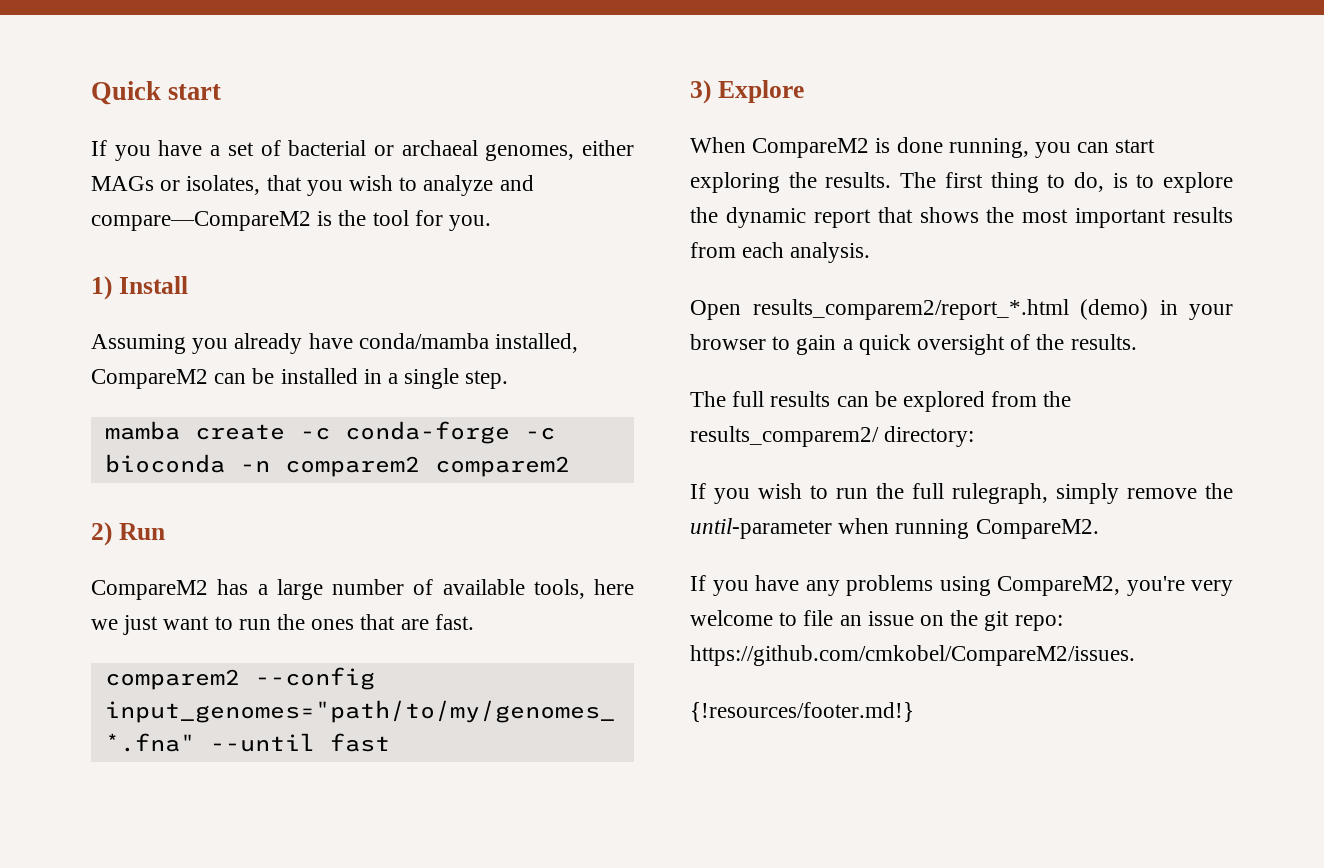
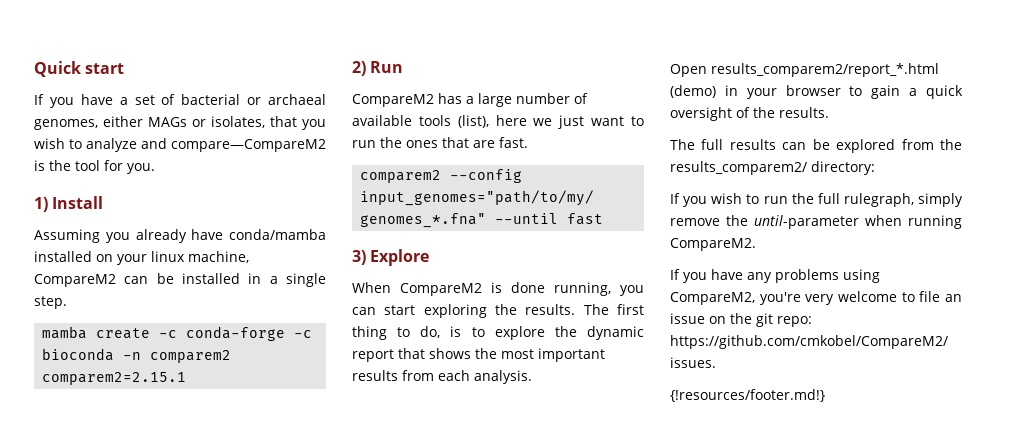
[495,333,579,353] installed, -> [34,251,249,265] installed on your linux machine,
[434,456,570,477] comparem2 -> [42,372,187,385] comparem2=2.15.1
[533,579,585,599] tools, -> [418,115,489,128] tools (list),

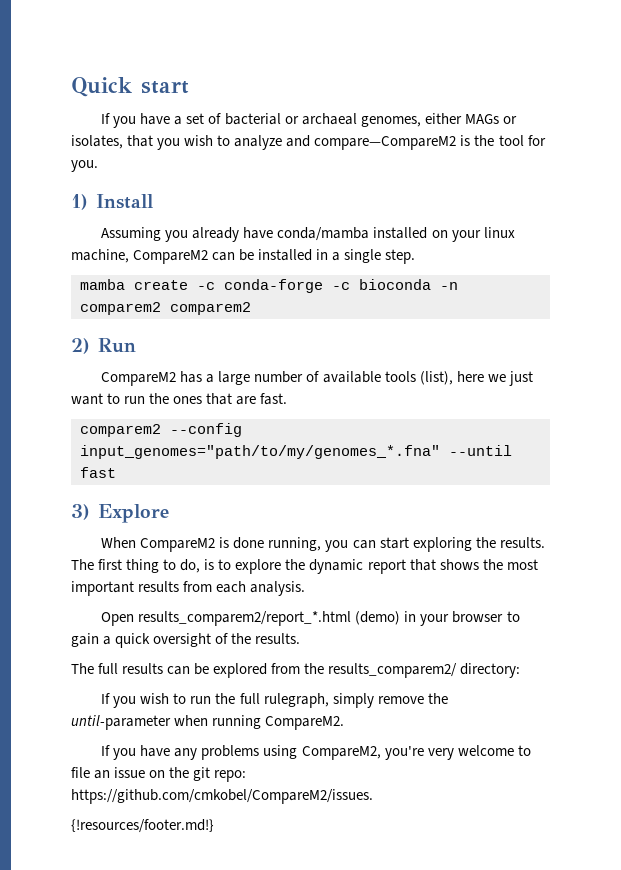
[42,372,187,385] comparem2=2.15.1 -> [170,302,251,315] comparem2

